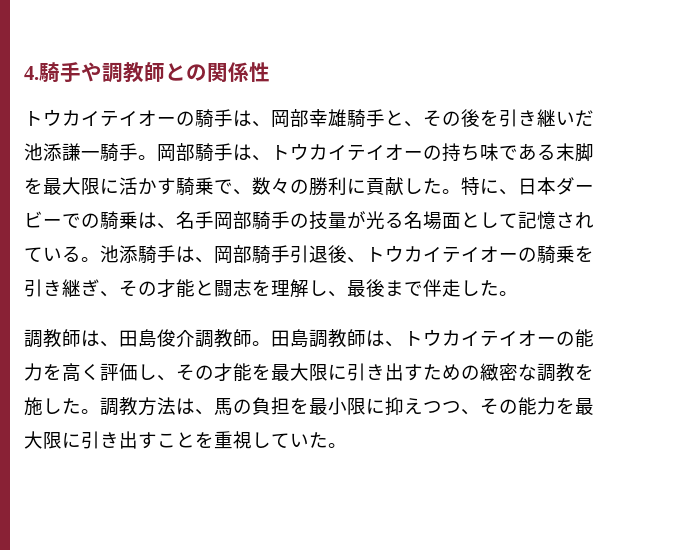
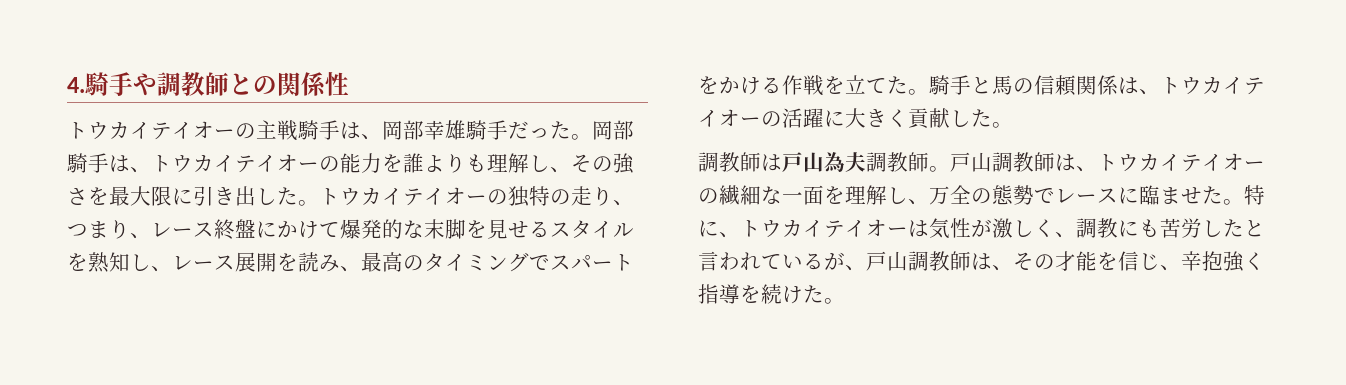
(195, 118) none -> [256,120,298,141] 主戦
[385,109,594,127] [24,143,138,162] と、その後を引き継いだ池添謙一騎手 -> [508,121,571,139] だった
[442,143,594,162] [24,177,594,196] [24,211,594,230] [24,245,594,264] [24,279,461,298] 持ち味である末脚を最大限に活かす騎乗で、数々の勝利に貢献した。特に、日本ダービーでの騎乗は、名手岡部騎手の技量が光る名場面として記憶されている。池添騎手は、岡部騎手引退後、トウカイテイオーの騎乗を引き継ぎ、その才能と闘志を理解し、最後まで伴走 -> [340,153,634,174] [67,186,634,207] [67,219,634,240] [67,252,634,273] [698,75,1265,96] [698,108,950,129] 能力を誰よりも理解し、その強さを最大限に引き出した。トウカイテイオーの独特の走り、つまり、レース終盤にかけて爆発的な末脚を見せるスタイルを熟知し、レース展開を読み、最高のタイミングでスパートをかける作戦を立てた。騎手と馬の信頼関係は、トウカイテイオーの活躍に大きく貢献
[100,329,195,348] 、田島俊介 -> [782,152,866,173] 戸山為夫
[271,329,309,348] 田島 -> [950,152,992,172] 戸山
[575,329,594,348] [24,363,594,382] [24,397,594,416] [24,431,309,449] 能力を高く評価し、その才能を最大限に引き出すための緻密な調教を施した。調教方法は、馬の負担を最小限に抑えつつ、その能力を最大限に引き出すことを重視してい -> [719,185,1265,205] [698,218,1265,239] [698,251,1265,272] [698,284,803,304] 繊細な一面を理解し、万全の態勢でレースに臨ませた。特に、トウカイテイオーは気性が激しく、調教にも苦労したと言われているが、戸山調教師は、その才能を信じ、辛抱強く指導を続け

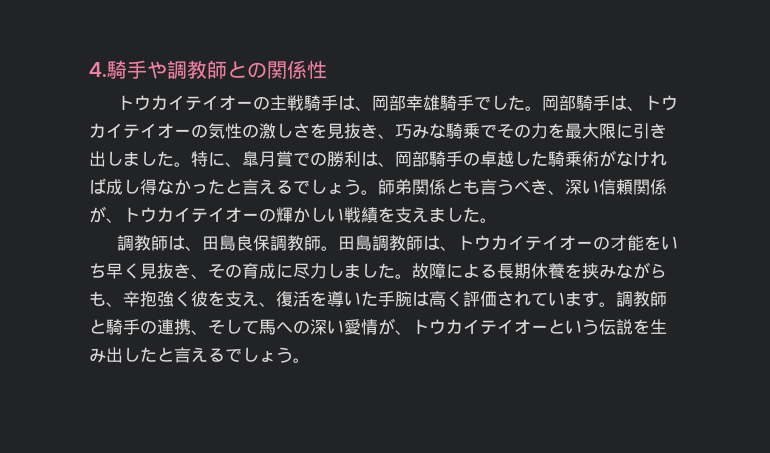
[508,121,550,139] だっ -> [473,95,508,110] でし
[340,153,634,174] [67,188,88,205] 能力を誰よりも理解し、その強さ -> [208,123,548,139] 気性の激しさを見抜き、巧みな騎乗でその力
[277,186,634,207] [67,219,634,240] [67,252,634,273] [698,75,1034,96] た。トウカイテイオーの独特の走り、つまり、レース終盤にかけて爆発的な末脚を見せるスタイルを熟知し、レース展開を読み、最高のタイミングでスパートをかける作戦を立てた。騎手と馬の -> [123,150,667,167] [89,178,599,195] ました。特に、皐月賞での勝利は、岡部騎手の卓越した騎乗術がなければ成し得なかったと言えるでしょう。師弟関係とも言うべき、深い
[1118,76,1265,95] [698,108,950,129] は、トウカイテイオーの活躍に大きく貢献 -> [89,206,446,223] が、トウカイテイオーの輝かしい戦績を支えま
[782,152,866,173] 戸山為夫 -> [184,235,270,251] 、田島良保
[950,152,992,172] 戸山 -> [337,235,372,251] 田島
[719,185,1265,205] [698,218,1265,239] [698,251,1265,272] [698,284,824,304] 繊細な一面を理解し、万全の態勢でレースに臨ませた。特に、トウカイテイオーは気性が激しく、調教にも苦労したと言われているが、戸山調教師は、その才能を信じ、辛抱強く指導を続けた -> [609,235,678,251] [89,262,667,279] [89,291,667,307] [89,318,667,335] [89,347,293,363] 才能をいち早く見抜き、その育成に尽力しました。故障による長期休養を挟みながらも、辛抱強く彼を支え、復活を導いた手腕は高く評価されています。調教師と騎手の連携、そして馬への深い愛情が、トウカイテイオーという伝説を生み出したと言えるでしょう

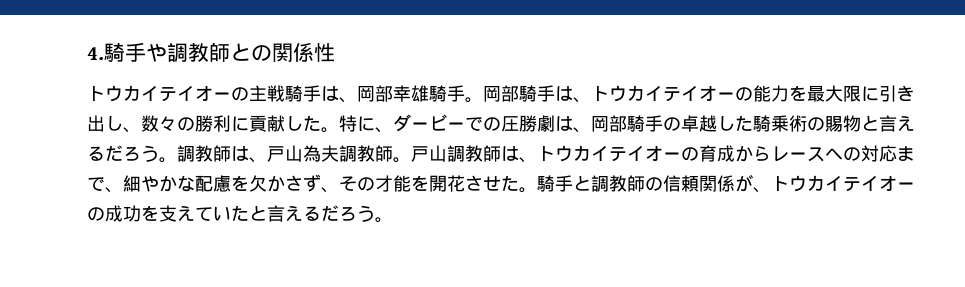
[473,95,525,110] でした -> (465, 93) none
[208,123,531,139] 気性の激しさを見抜き、巧みな騎乗でその -> [753,85,771,102] 能
[123,151,361,167] ました。特に、皐月賞での勝利 -> [123,114,555,133] 、数々の勝利に貢献した。特に、ダービーでの圧勝劇
[599,150,667,167] [89,178,599,195] がなければ成し得なかったと言えるでしょう。師弟関係とも言うべき、深い -> [807,115,915,132] [87,145,915,163] [87,174,663,193] の賜物と言えるだろう。調教師は、戸山為夫調教師。戸山調教師は、トウカイテイオーの育成からレースへの対応まで、細やかな配慮を欠かさず、その才能を開花させた。騎手と調教師の
[276,207,497,223] [116,235,678,251] [89,262,667,279] [89,291,667,307] [89,318,667,335] [89,347,276,363] 輝かしい戦績を支えました。 // 調教師は、田島良保調教師。田島調教師は、トウカイテイオーの才能をいち早く見抜き、その育成に尽力しました。故障による長期休養を挟みながらも、辛抱強く彼を支え、復活を導いた手腕は高く評価されています。調教師と騎手の連携、そして馬への深い愛情が、トウカイテイオーという伝説を生み出したと言えるでしょ -> [105,205,357,222] 成功を支えていたと言えるだろ

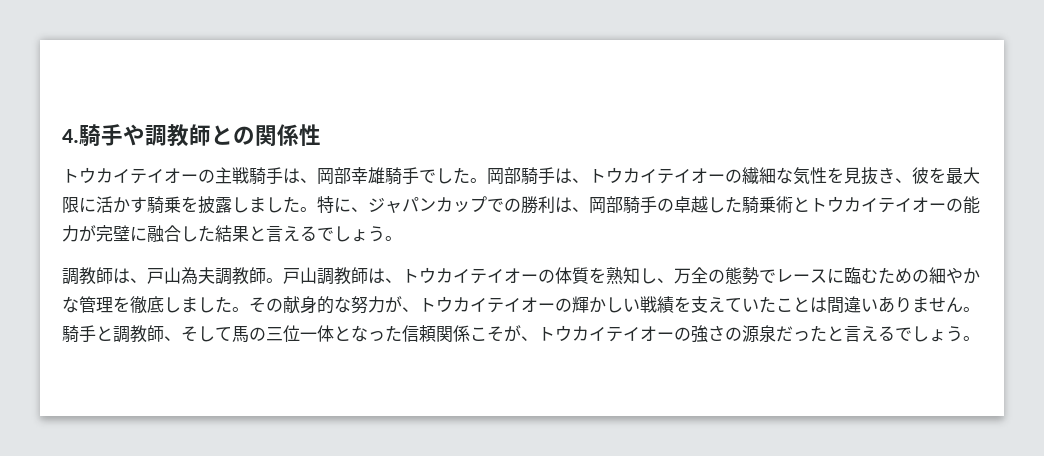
(465, 93) none -> [419,167,470,184] でした
[753,85,915,102] [87,114,555,133] 能力を最大限に引き出し、数々の勝利に貢献した。特に、ダービーでの圧勝劇 -> [742,167,980,185] [62,196,555,214] 繊細な気性を見抜き、彼を最大限に活かす騎乗を披露しました。特に、ジャパンカップでの勝利
[807,115,915,132] [87,145,177,163] の賜物と言えるだろう。 -> [793,196,980,214] [62,225,402,242] とトウカイテイオーの能力が完璧に融合した結果と言えるでしょう。 //
[699,145,915,162] [87,174,915,193] [87,205,231,222] 育成からレースへの対応まで、細やかな配慮を欠かさず、その才能を開花させた。騎手と調教師の信頼関係が、トウカイテイオーの成功を支えてい -> [555,267,980,285] [62,296,980,314] [62,325,810,343] 体質を熟知し、万全の態勢でレースに臨むための細やかな管理を徹底しました。その献身的な努力が、トウカイテイオーの輝かしい戦績を支えていたことは間違いありません。騎手と調教師、そして馬の三位一体となった信頼関係こそが、トウカイテイオーの強さの源泉だっ
[321,205,357,221] だろ -> [895,326,946,342] でしょ

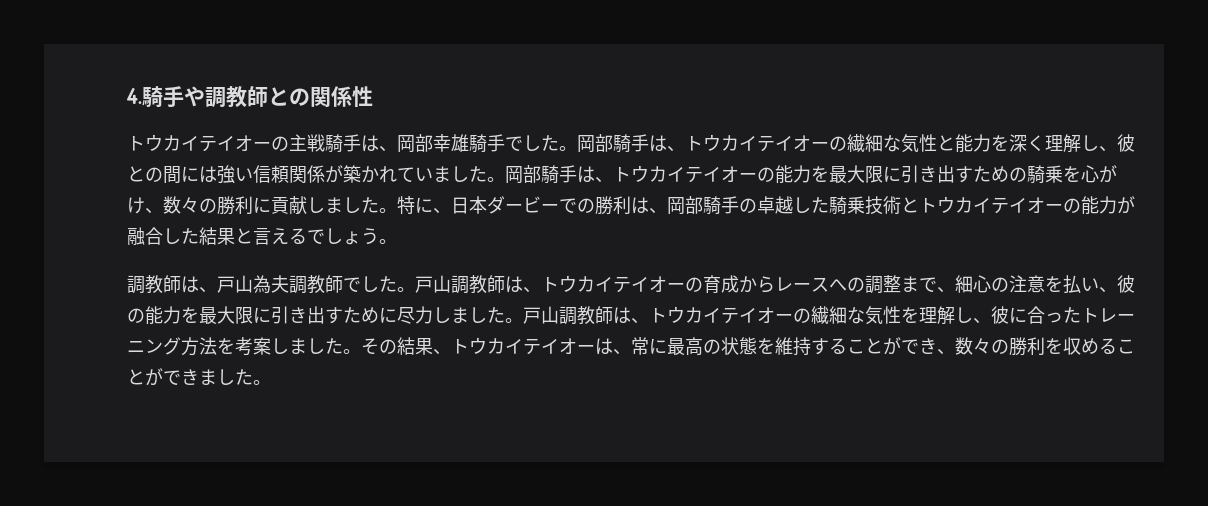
[827,167,980,185] [62,196,232,214] を見抜き、彼を最大限に活かす騎乗を披露 -> [937,134,1135,153] [127,165,1117,184] [127,196,307,215] と能力を深く理解し、彼との間には強い信頼関係が築かれていました。岡部騎手は、トウカイテイオーの能力を最大限に引き出すための騎乗を心がけ、数々の勝利に貢献
[368,196,487,213] ジャパンカップ -> [451,196,559,214] 日本ダービー
(776, 204) none -> [865,196,883,215] 技
[96,225,147,242] 完璧に -> (1135, 205) none
[266,267,980,285] [62,296,980,314] [62,325,963,343] 。戸山調教師は、トウカイテイオーの体質を熟知し、万全の態勢でレースに臨むための細やかな管理を徹底しました。その献身的な努力が、トウカイテイオーの輝かしい戦績を支えていたことは間違いありません。騎手と調教師、そして馬の三位一体となった信頼関係こそが、トウカイテイオーの強さの源泉だったと言えるでしょう -> [343,275,1135,294] [127,306,1135,325] [127,337,1135,356] [127,368,253,386] でした。戸山調教師は、トウカイテイオーの育成からレースへの調整まで、細心の注意を払い、彼の能力を最大限に引き出すために尽力しました。戸山調教師は、トウカイテイオーの繊細な気性を理解し、彼に合ったトレーニング方法を考案しました。その結果、トウカイテイオーは、常に最高の状態を維持することができ、数々の勝利を収めることができました

